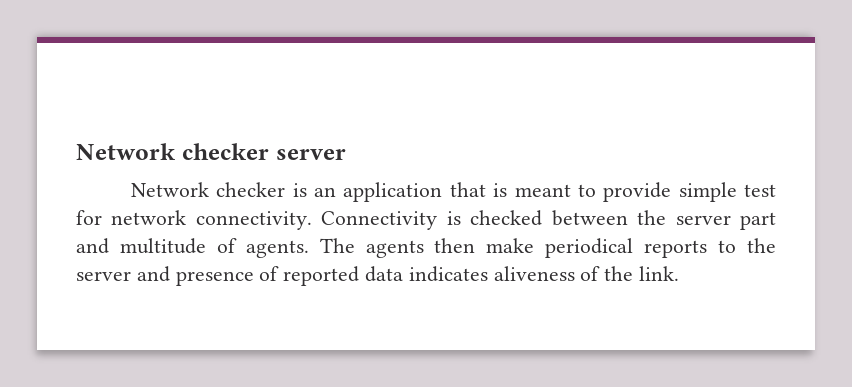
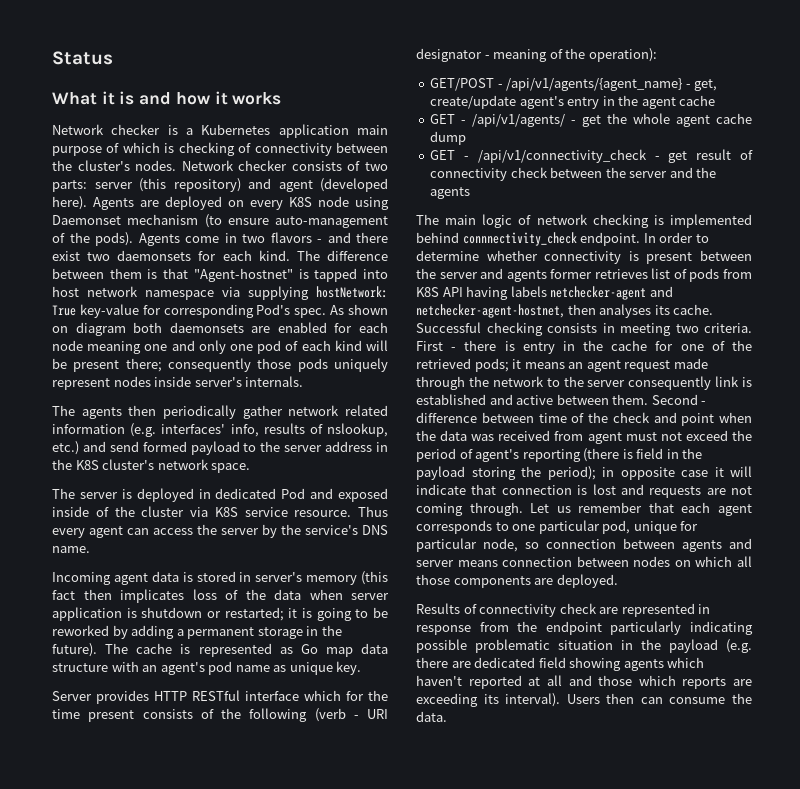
[76,143,346,160] [130,182,776,202] [76,210,777,230] [76,238,776,258] [76,266,680,286] Network checker server // Network checker is an application that is meant to provide simple test for network connectivity. Connectivity is checked between the server part and multitude of agents. The agents then make periodical reports to the server and presence of reported data indicates aliveness of the link. -> [52,51,113,65] [52,91,282,105] [52,124,388,138] [52,142,388,156] [52,160,388,171] [52,178,388,192] [52,196,389,210] [52,214,388,228] [52,232,388,246] [52,250,388,261] [52,268,389,282] [52,286,388,300] [52,304,388,318] [52,322,388,336] [52,340,388,354] [52,358,388,372] [52,376,304,390] [52,405,388,419] [52,423,388,437] [52,441,389,455] [52,459,251,473] [52,488,388,502] [52,506,388,517] [52,524,388,538] [52,546,90,553] [52,571,388,585] [52,589,389,603] [52,607,388,621] [52,625,342,639] [52,643,388,657] [52,661,362,675] [52,690,388,704] [52,708,388,722] [416,48,657,62] [430,78,718,91] [430,95,716,109] [430,113,752,127] [430,131,467,145] [430,149,753,163] [430,167,717,181] [430,187,471,199] [416,214,752,228] [416,232,709,246] [416,250,752,264] [416,268,752,282] [416,286,673,300] [416,304,714,318] [416,322,752,336] [416,340,752,354] [416,358,708,372] [416,376,752,390] [416,394,707,405] [416,412,752,426] [416,430,752,444] [416,448,703,462] [416,466,752,480] [416,484,752,498] [416,502,752,516] [416,520,699,534] [416,538,752,552] [416,556,752,567] [416,574,618,588] [416,603,711,617] [416,621,753,635] [416,639,752,653] [416,657,705,671] [416,675,752,689] [416,693,752,707] [416,711,447,722] Status // What it is and how it works // Network checker is a Kubernetes application main purpose of which is checking of connectivity between the cluster's nodes. Network checker consists of two parts: server (this repository) and agent (developed here). Agents are deployed on every K8S node using Daemonset mechanism (to ensure auto-management of the pods). Agents come in two flavors - and there exist two daemonsets for each kind. The difference between them is that "Agent-hostnet" is tapped into host network namespace via supplying hostNetwork: True key-value for corresponding Pod's spec. As shown on diagram both daemonsets are enabled for each node meaning one and only one pod of each kind will be present there; consequently those pods uniquely represent nodes inside server's internals. // The agents then periodically gather network related information (e.g. interfaces' info, results of nslookup, etc.) and send formed payload to the server address in the K8S cluster's network space. // The server is deployed in dedicated Pod and exposed inside of the cluster via K8S service resource. Thus every agent can access the server by the service's DNS name. // Incoming agent data is stored in server's memory (this fact then implicates loss of the data when server application is shutdown or restarted; it is going to be reworked by adding a permanent storage in the future). The cache is represented as Go map data structure with an agent's pod name as unique key. // Server provides HTTP RESTful interface which for the time present consists of the following (verb - URI designator - meaning of the operation): // GET/POST - /api/v1/agents/{agent_name} - get, create/update agent's entry in the agent cache // GET - /api/v1/agents/ - get the whole agent cache dump // GET - /api/v1/connectivity_check - get result of connectivity check between the server and the agents // The main logic of network checking is implemented behind connnectivity_check endpoint. In order to determine whether connectivity is present between the server and agents former retrieves list of pods from K8S API having labels netchecker-agent and netchecker-agent-hostnet, then analyses its cache. Successful checking consists in meeting two criteria. First - there is entry in the cache for one of the retrieved pods; it means an agent request made through the network to the server consequently link is established and active between them. Second - difference between time of the check and point when the data was received from agent must not exceed the period of agent's reporting (there is field in the payload storing the period); in opposite case it will indicate that connection is lost and requests are not coming through. Let us remember that each agent corresponds to one particular pod, unique for particular node, so connection between agents and server means connection between nodes on which all those components are deployed. // Results of connectivity check are represented in response from the endpoint particularly indicating possible problematic situation in the payload (e.g. there are dedicated field showing agents which haven't reported at all and those which reports are exceeding its interval). Users then can consume the data.

